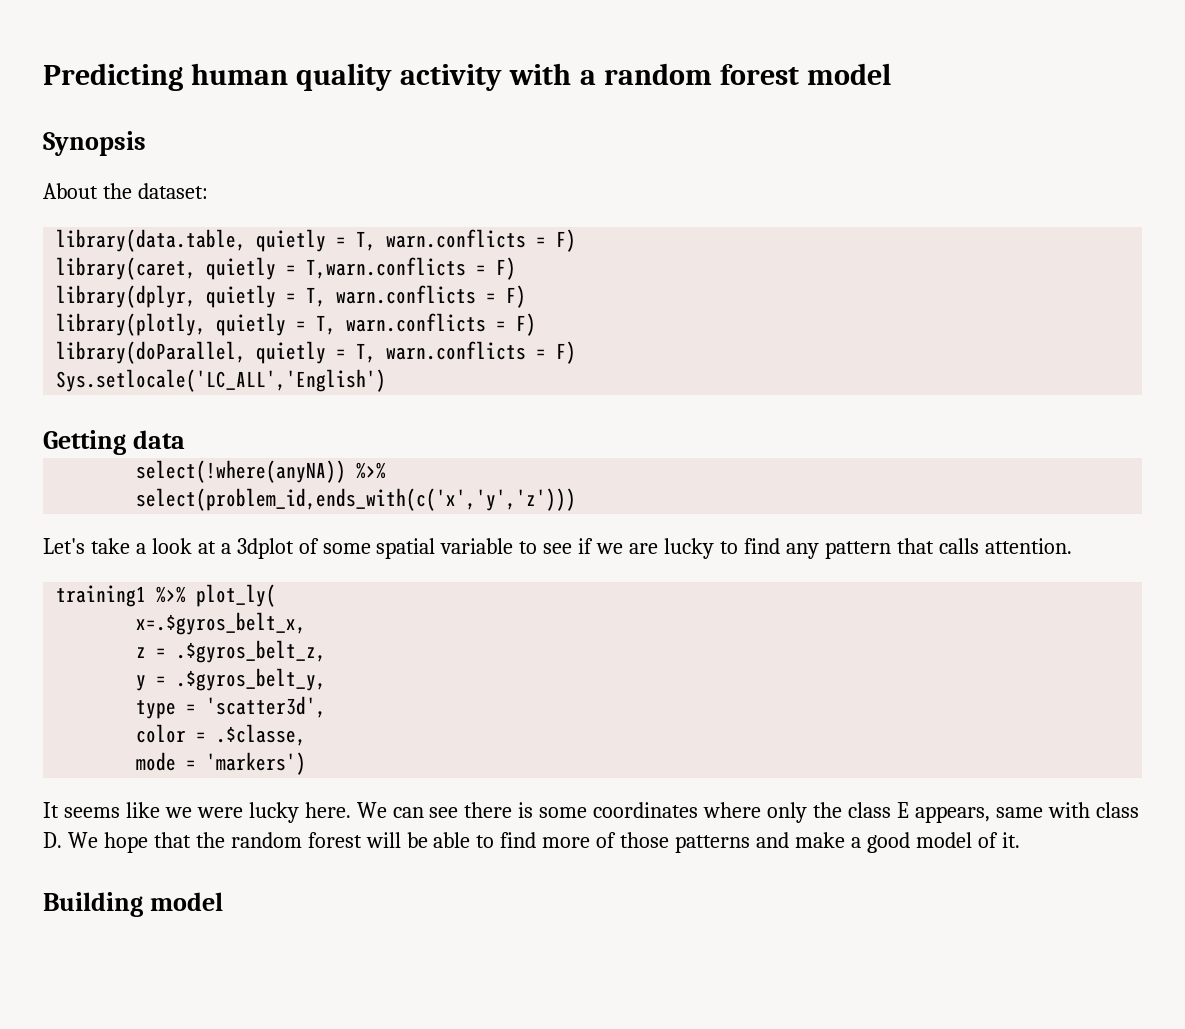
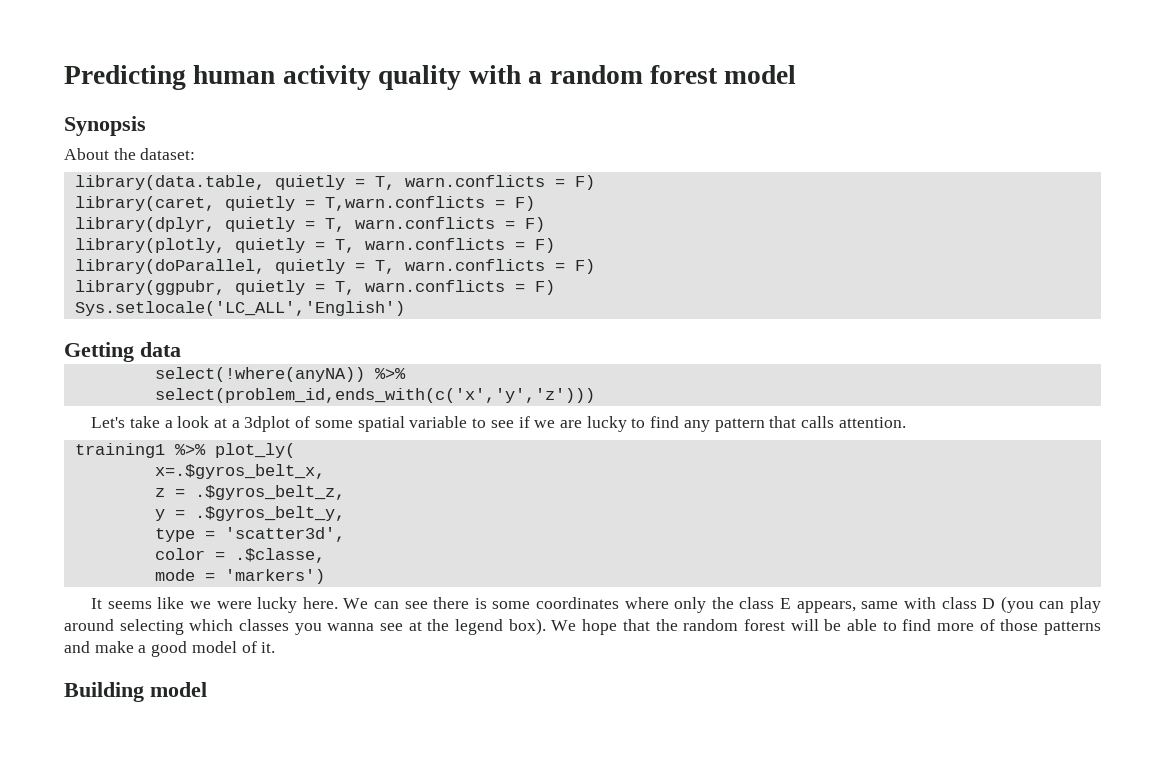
[296,63,503,91] quality activity -> [282,65,462,90] activity quality
(577, 352) none -> [74,280,555,295] // library(ggpubr, quietly = T, warn.conflicts = F)
[43,832,62,848] D. -> [982,596,1101,613] [64,618,546,635] D (you can play around selecting which classes you wanna see at the legend box).

